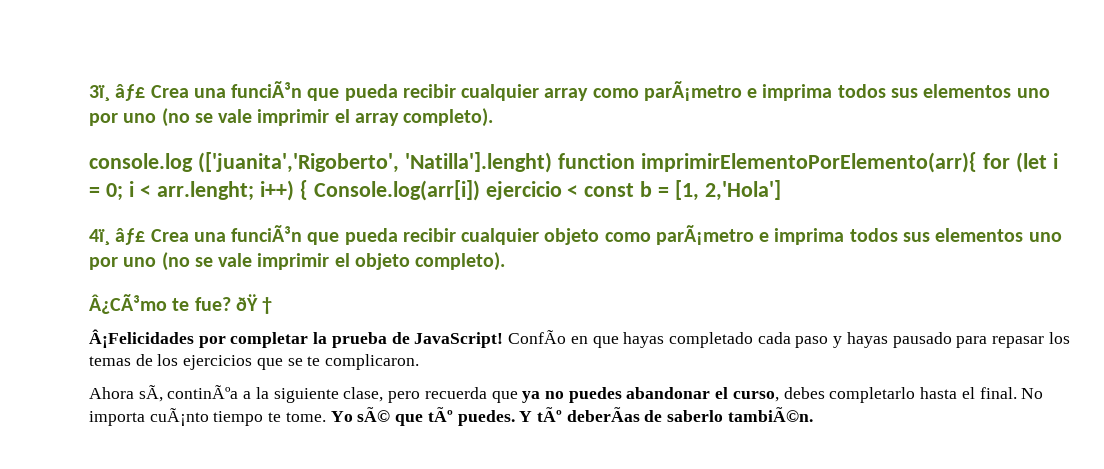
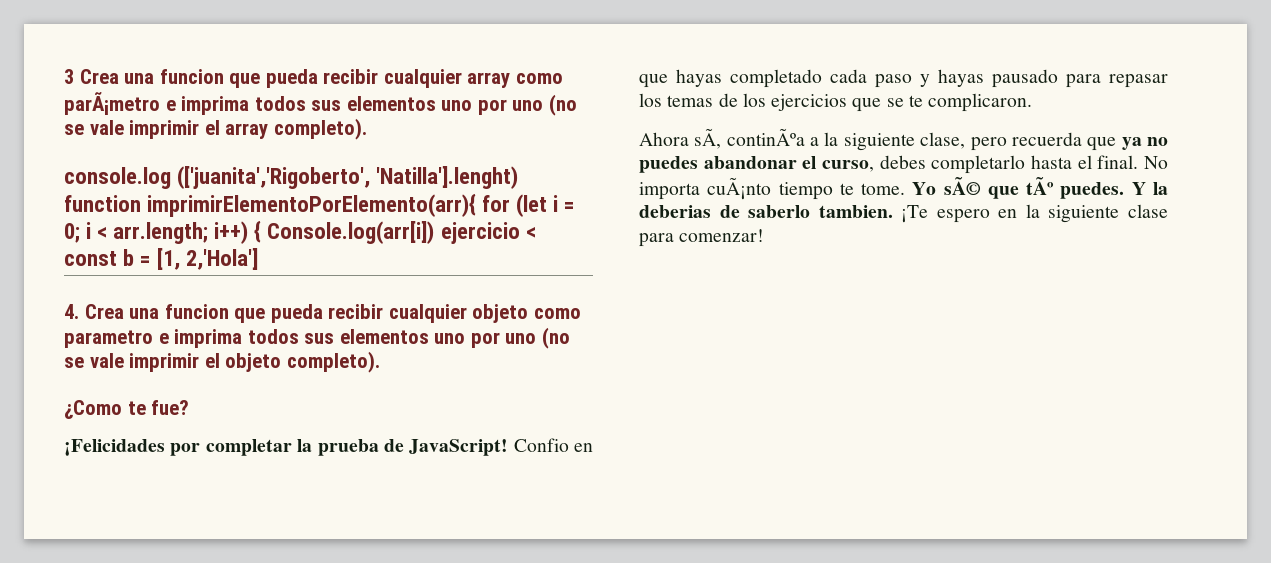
[89,81,303,101] 3ï¸ âƒ£ Crea una funciÃ³n -> [64,69,224,84] 3 Crea una funcion
[156,181,254,201] arr.lenght; -> [113,222,209,244] arr.length;
[89,225,303,245] 4ï¸ âƒ£ Crea una funciÃ³n -> [64,304,229,319] 4. Crea una funcion
[655,225,754,245] parÃ¡metro -> [64,330,153,348] parametro
[89,294,167,314] Â¿CÃ³mo -> [64,400,122,419] ¿Como
[235,294,273,314] [89,329,194,348] ðŸ † // Â¡Felicidades -> [64,439,165,456] // ¡Felicidades
[508,330,567,344] ConfÃo -> [513,438,569,452] Confio
[536,407,813,422] tÃº deberÃas de saberlo tambiÃ©n. -> [1153,182,1168,195] [639,204,1168,223] [639,229,765,247] la deberias de saberlo tambien. ¡Te espero en la siguiente clase para comenzar!

